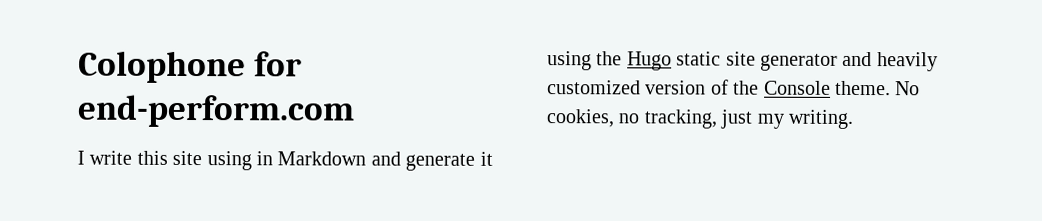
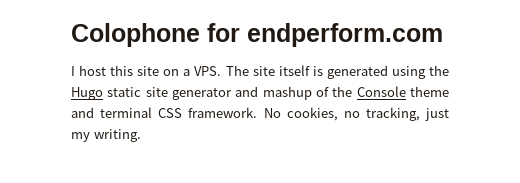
[77,94,355,128] end-perform.com -> [247,23,443,47] endperform.com
[89,150,133,165] write -> [79,65,107,76] host
[206,151,493,171] using in Markdown and generate it -> [163,65,388,79] on a VPS. The site itself is generated
[876,52,938,72] [547,79,891,96] heavily customized version of the Console theme. -> [262,86,449,100] [71,107,258,118] mashup of the Console theme and terminal CSS framework.

